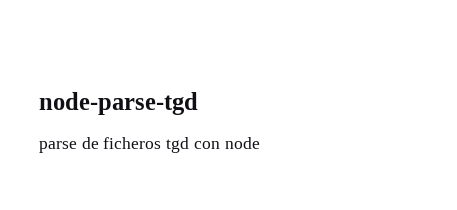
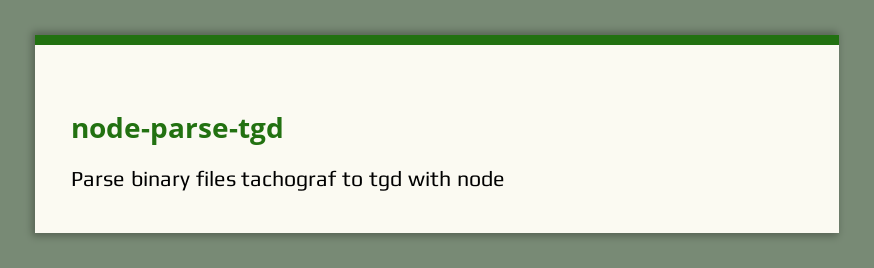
[39,137,220,153] parse de ficheros tgd con -> [71,170,451,191] Parse binary files tachograf to tgd with

